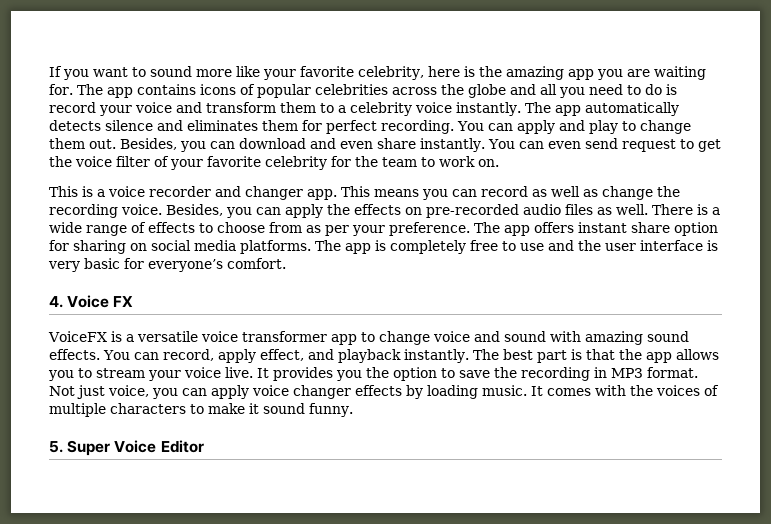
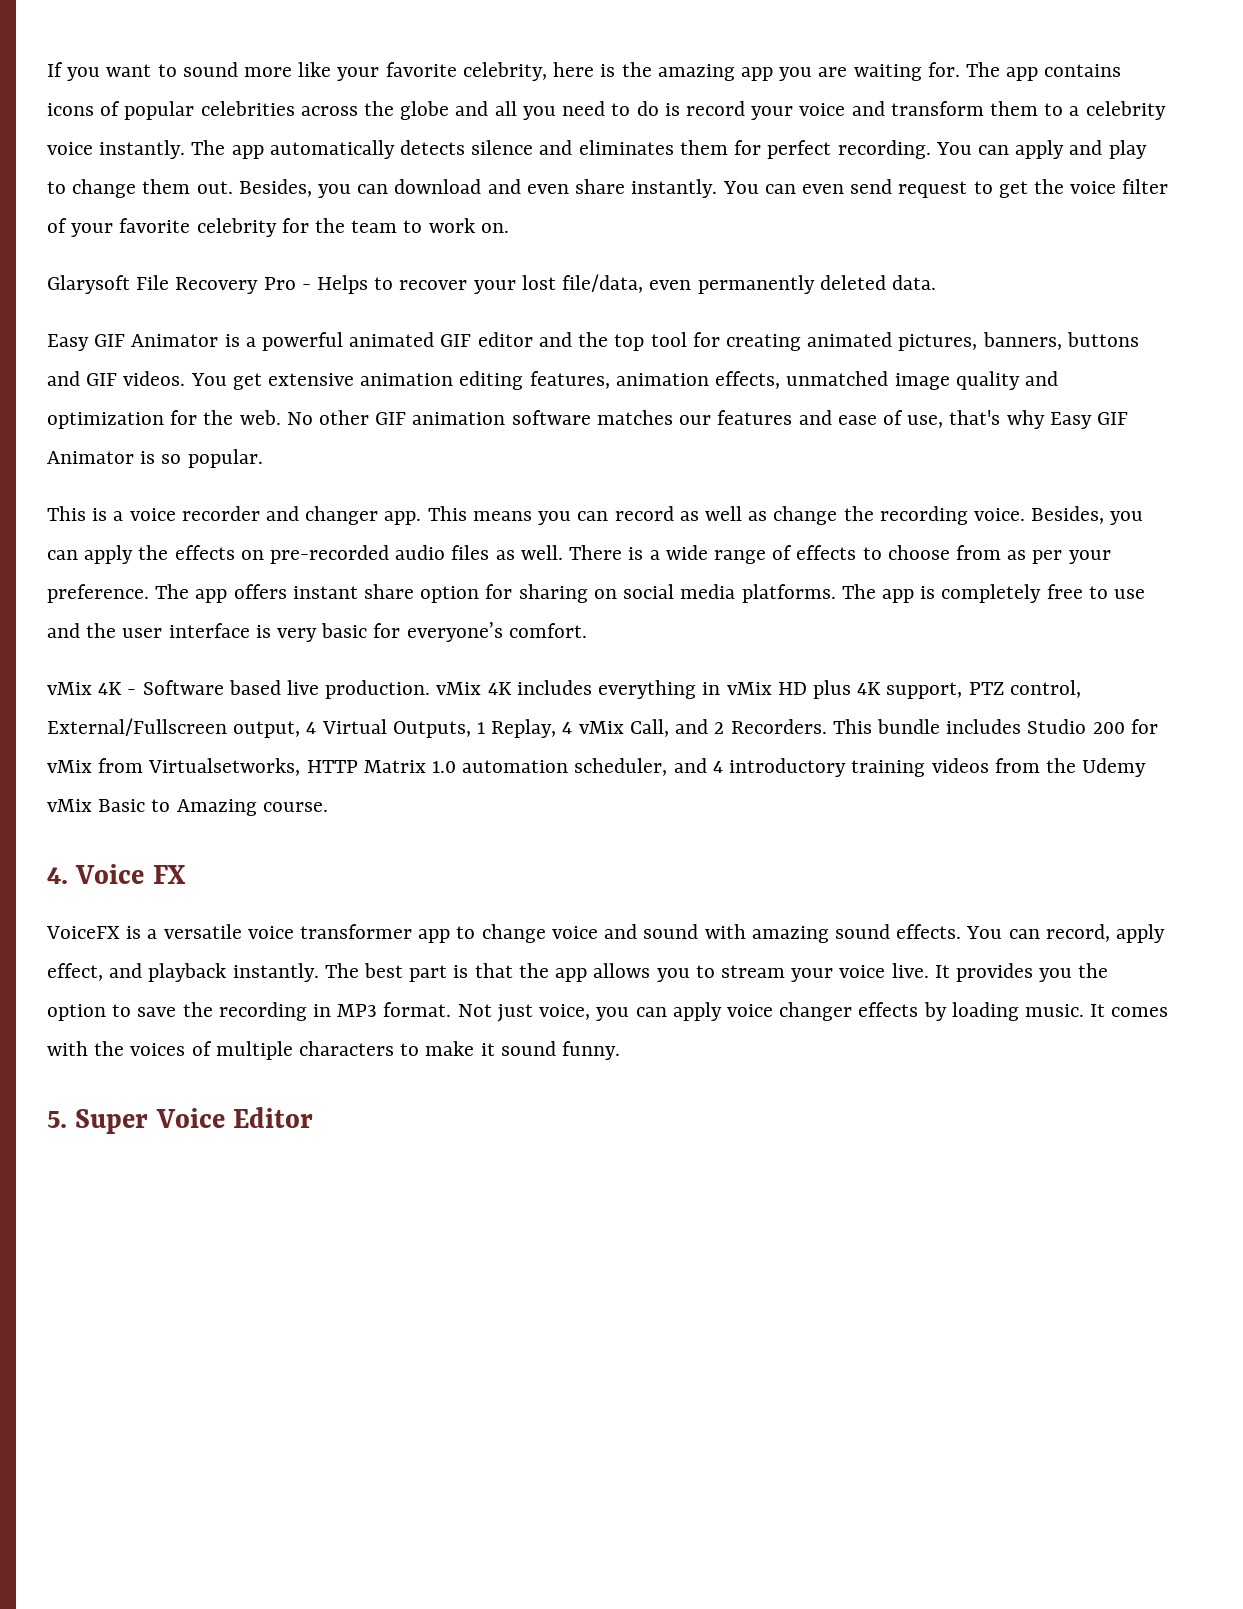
(499, 163) none -> [47,274,936,294] [47,332,1139,351] [47,371,1058,390] [47,410,1128,429] [47,449,263,468] // Glarysoft File Recovery Pro - Helps to recover your lost file/data, even permanently deleted data. // Easy GIF Animator is a powerful animated GIF editor and the top tool for creating animated pictures, banners, buttons and GIF videos. You get extensive animation editing features, animation effects, unmatched image quality and optimization for the web. No other GIF animation software matches our features and ease of use, that's why Easy GIF Animator is so popular.
(286, 263) none -> [47,680,1081,699] [47,718,1158,738] [47,758,1147,777] [47,799,328,816] // vMix 4K - Software based live production. vMix 4K includes everything in vMix HD plus 4K support, PTZ control, External/Fullscreen output, 4 Virtual Outputs, 1 Replay, 4 vMix Call, and 2 Recorders. This bundle includes Studio 200 for vMix from Virtualsetworks, HTTP Matrix 1.0 automation scheduler, and 4 introductory training videos from the Udemy vMix Basic to Amazing course.

